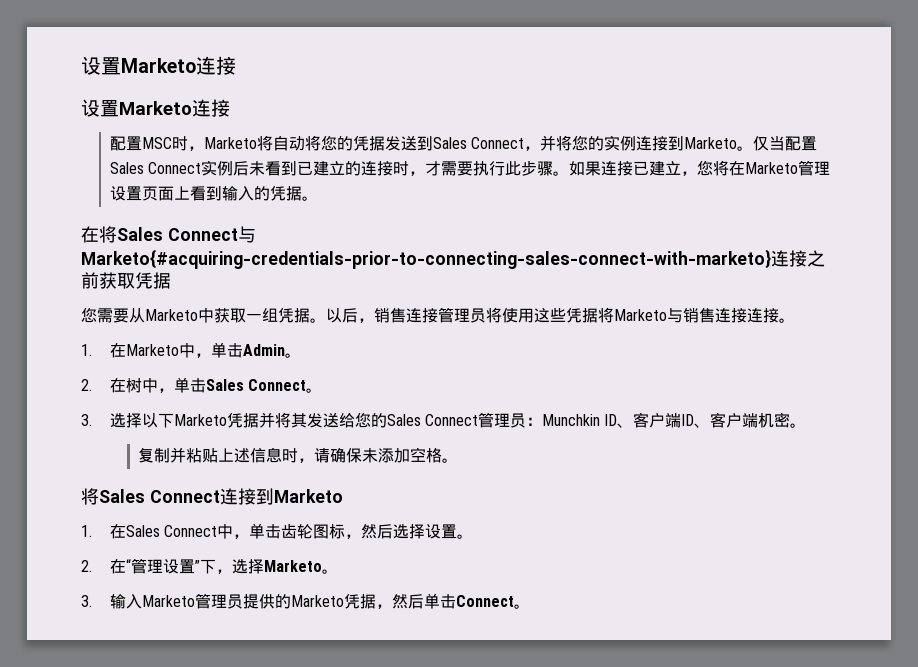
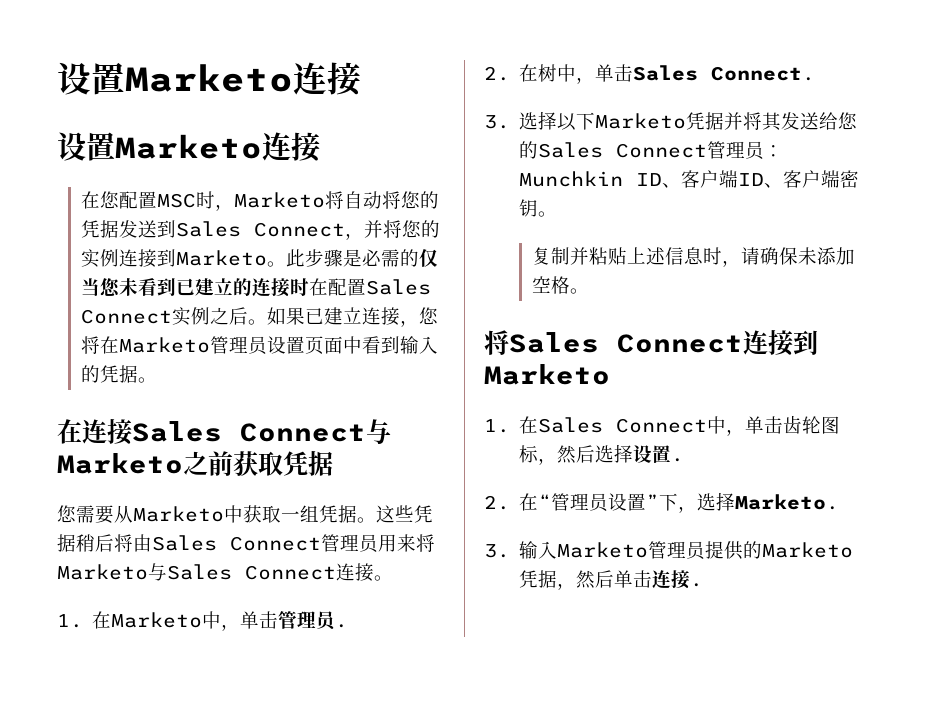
(230, 108) none -> [81,191,120,209] 在您
[753,136,818,151] [109,160,250,176] 仅当配置Sales Connect实例后 -> [286,249,439,267] [81,278,121,297] 此步骤是必需的仅当您
[409,161,682,176] ，才需要执行此步骤。如果连接已建立 -> [309,278,432,296] [81,307,401,326] 在配置Sales Connect实例之后。如果已建立连接
(831, 168) none -> [248,336,269,355] 员
[173,186,190,200] 上 -> [343,336,363,354] 中
[99,226,117,243] 将 -> [82,419,132,445] 连接
[81,249,807,269] Marketo{#acquiring-credentials-prior-to-connecting-sales-connect-with-marketo}连接 -> [57,453,183,474] Marketo
[326,307,747,323] 以后，销售连接管理员将使用这些凭据将Marketo与销售连接 -> [376,505,433,523] [57,534,435,553] [57,563,336,581] 这些凭据稍后将由Sales Connect管理员用来将Marketo与Sales Connect
[242,344,301,358] Admin。 -> [278,611,349,631] 管理员.
[248,379,323,393] Connect。 -> [711,66,816,81] Connect.
[758,412,791,428] 机密 -> [840,170,860,188] [519,199,539,217] 密钥
[457,534,474,539] 。 -> [671,458,685,462] .
(163, 566) none -> [589,493,610,512] 员
[263,560,338,574] Marketo。 -> [735,494,840,510] Marketo.
[455,595,530,609] Connect。 -> [652,570,704,589] 连接.

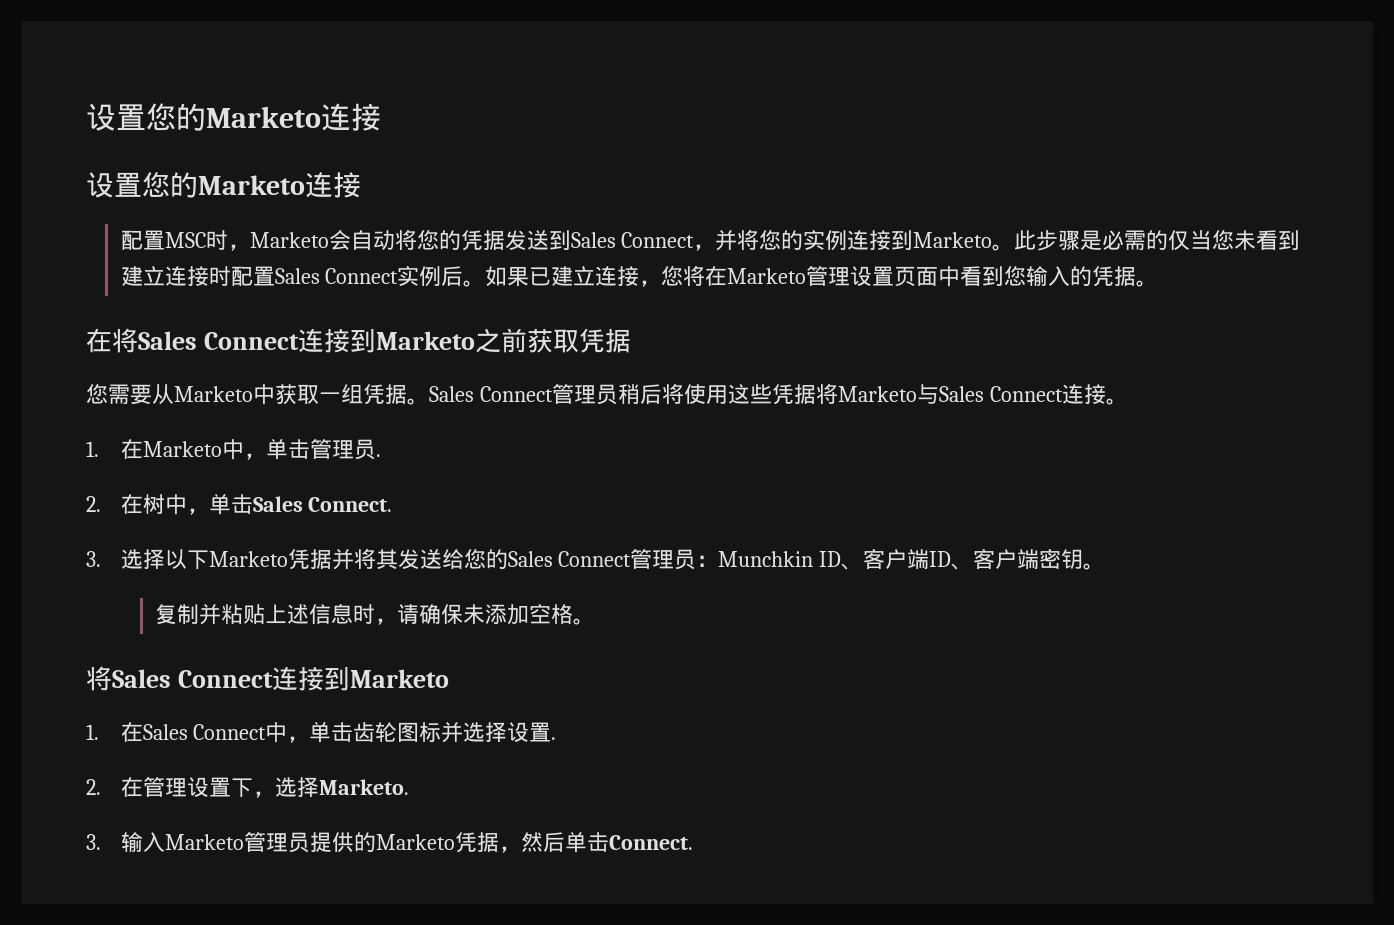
[57,62,125,95] 设置 -> [86,103,206,131] 设置您的
[115,132,320,162] [81,191,120,209] Marketo连接 // 在您 -> [142,172,361,198] 您的Marketo连接 //
[325,191,345,209] 将 -> [328,230,351,250] 会
[176,278,329,297] 已建立的连接时在 -> [120,266,231,286] 建立连接时
[210,307,230,325] 之 -> (442, 276) none
[248,336,269,355] 员 -> (851, 276) none
(401, 345) none -> [1004,265,1027,286] 您
[82,419,391,445] 连接Sales Connect与 -> [112,328,376,353] 将Sales Connect连接到
[376,505,433,523] [57,534,416,553] 这些凭据稍后将由Sales Connect管理员用来 -> [429,383,816,405] Sales Connect管理员稍后将使用这些凭据
[538,445,596,465] ，然后 -> [441,722,464,743] 并
[538,493,660,512] “管理员设置” -> [142,777,231,797] 管理设置
[652,570,704,589] 连接. -> [608,835,693,850] Connect.

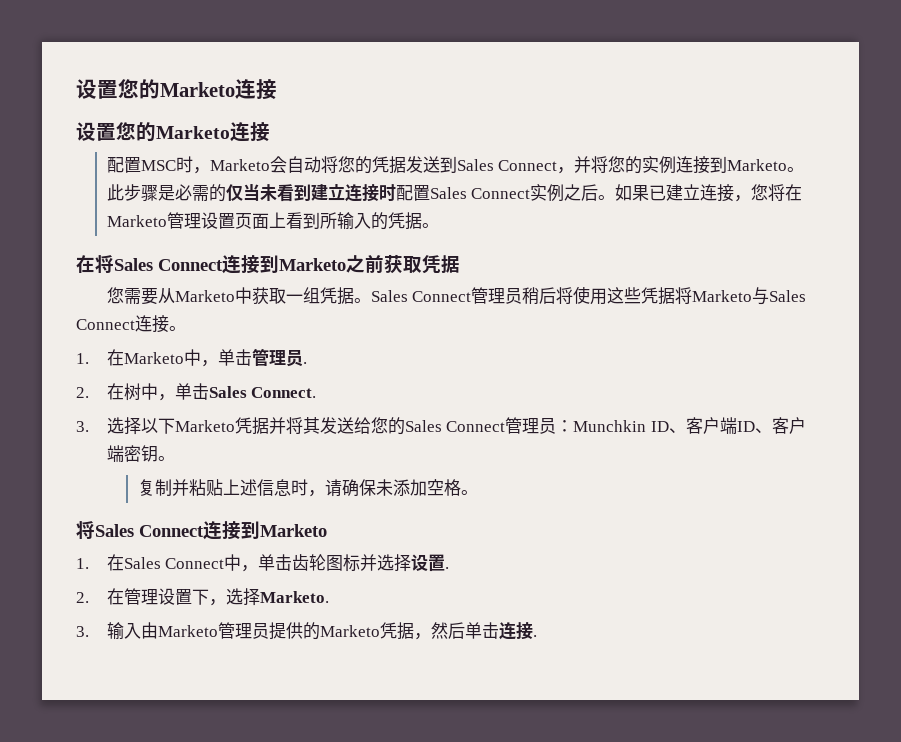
[1212,229,1235,250] 您 -> (260, 192) none
(442, 276) none -> [564,184,582,201] 之
[938,265,1027,287] 中看到您 -> [268,212,337,229] 上看到所
(165, 842) none -> [140,622,158,639] 由
[608,835,693,850] Connect. -> [498,622,537,640] 连接.

